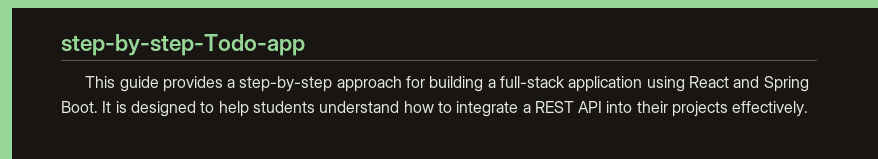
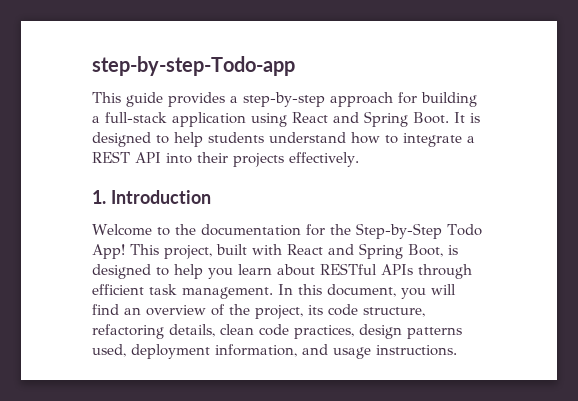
(809, 109) none -> [92,190,211,204] [92,223,482,239] [92,243,458,259] [92,263,472,279] [92,284,456,299] [92,304,425,319] [92,324,462,339] [92,344,457,359] // 1. Introduction // Welcome to the documentation for the Step-by-Step Todo App! This project, built with React and Spring Boot, is designed to help you learn about RESTful APIs through efficient task management. In this document, you will find an overview of the project, its code structure, refactoring details, clean code practices, design patterns used, deployment information, and usage instructions.

